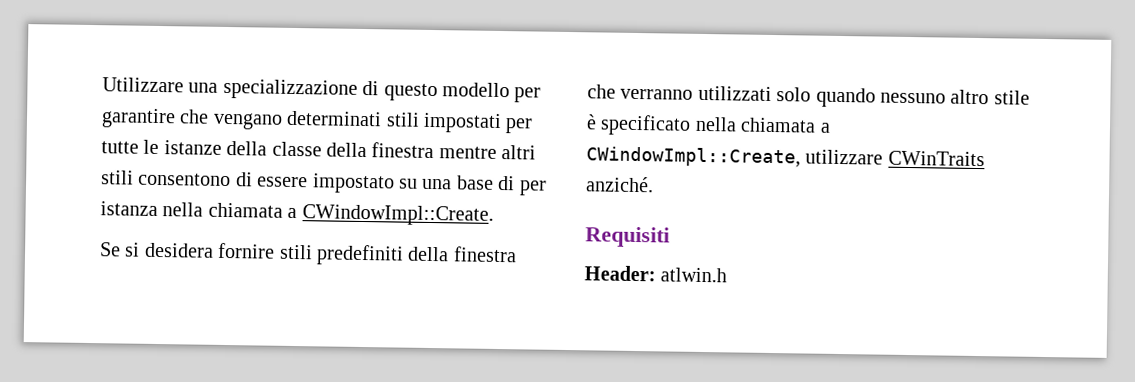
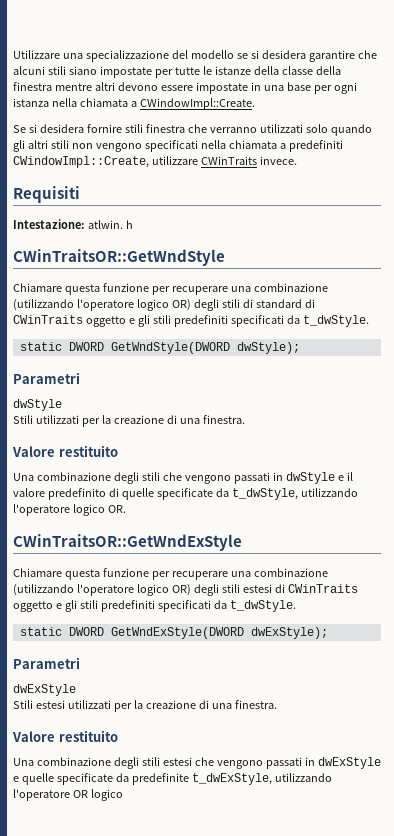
[362,80,542,103] [101,108,502,134] di questo modello per garantire che vengano determinati stili impostati -> [171,50,377,62] [13,66,152,78] del modello se si desidera garantire che alcuni stili siano impostate
[101,170,547,196] stili consentono di essere impostato su una base di per -> [117,82,357,94] devono essere impostate in una base per ogni
[316,244,450,266] predefiniti della -> (143, 128) none
[880,89,1030,105] [586,114,831,136] nessuno altro stile è specificato nella chiamata a -> [13,140,343,152] gli altri stili non vengono specificati nella chiamata a predefiniti
[585,176,654,193] anziché. -> [259,156,297,165] invece.
[584,265,728,283] Header: atlwin.h -> [13,219,133,229] [13,249,225,266] [13,283,328,295] [13,299,315,311] [13,315,369,327] [19,342,300,354] [13,372,80,384] [13,399,62,411] [13,415,245,427] [12,445,118,457] [13,472,353,484] [13,488,358,500] [13,504,126,516] [13,534,242,551] [13,568,328,580] [13,584,358,596] [13,600,296,612] [19,627,328,639] [13,657,80,669] [13,684,76,696] [13,700,277,712] [12,730,118,742] [13,757,381,769] [13,773,332,785] [13,789,123,801] Intestazione: atlwin. h // CWinTraitsOR::GetWndStyle // Chiamare questa funzione per recuperare una combinazione (utilizzando l'operatore logico OR) degli stili di standard di CWinTraits oggetto e gli stili predefiniti specificati da t_dwStyle. // static DWORD GetWndStyle(DWORD dwStyle); // Parametri // dwStyle // Stili utilizzati per la creazione di una finestra. // Valore restituito // Una combinazione degli stili che vengono passati in dwStyle e il valore predefinito di quelle specificate da t_dwStyle, utilizzando l'operatore logico OR. // CWinTraitsOR::GetWndExStyle // Chiamare questa funzione per recuperare una combinazione (utilizzando l'operatore logico OR) degli stili estesi di CWinTraits oggetto e gli stili predefiniti specificati da t_dwStyle. // static DWORD GetWndExStyle(DWORD dwExStyle); // Parametri // dwExStyle // Stili estesi utilizzati per la creazione di una finestra. // Valore restituito // Una combinazione degli stili estesi che vengono passati in dwExStyle e quelle specificate da predefinite t_dwExStyle, utilizzando l'operatore OR logico

